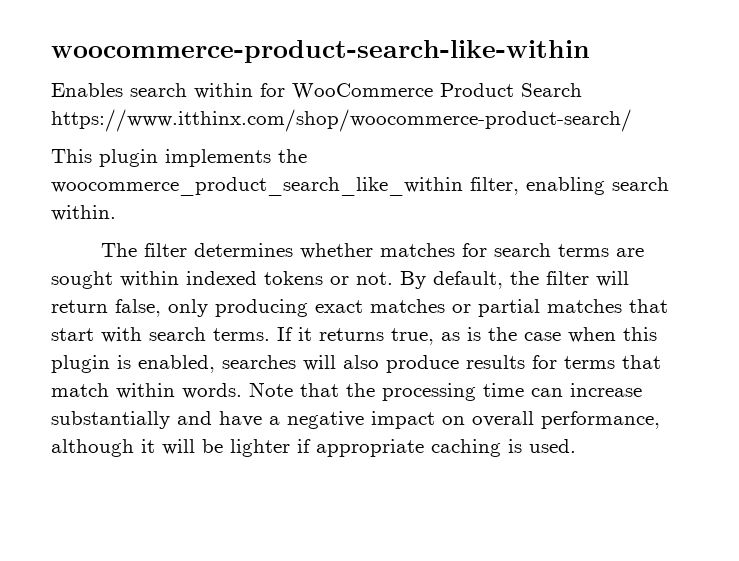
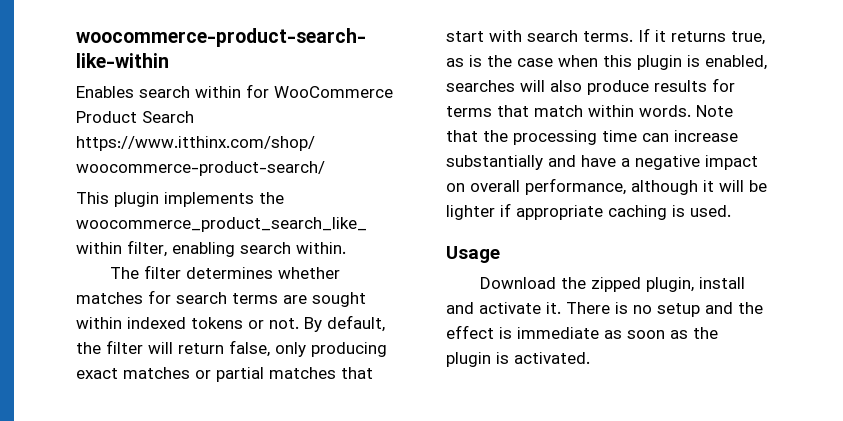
(576, 446) none -> [446,246,500,263] [480,277,746,292] [446,302,763,317] [446,325,718,339] [446,352,590,367] // Usage // Download the zipped plugin, install and activate it. There is no setup and the effect is immediate as soon as the plugin is activated.

